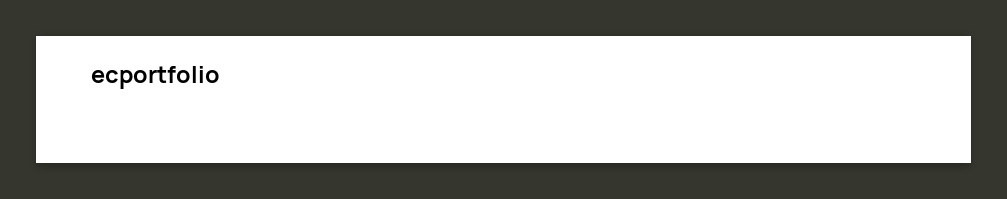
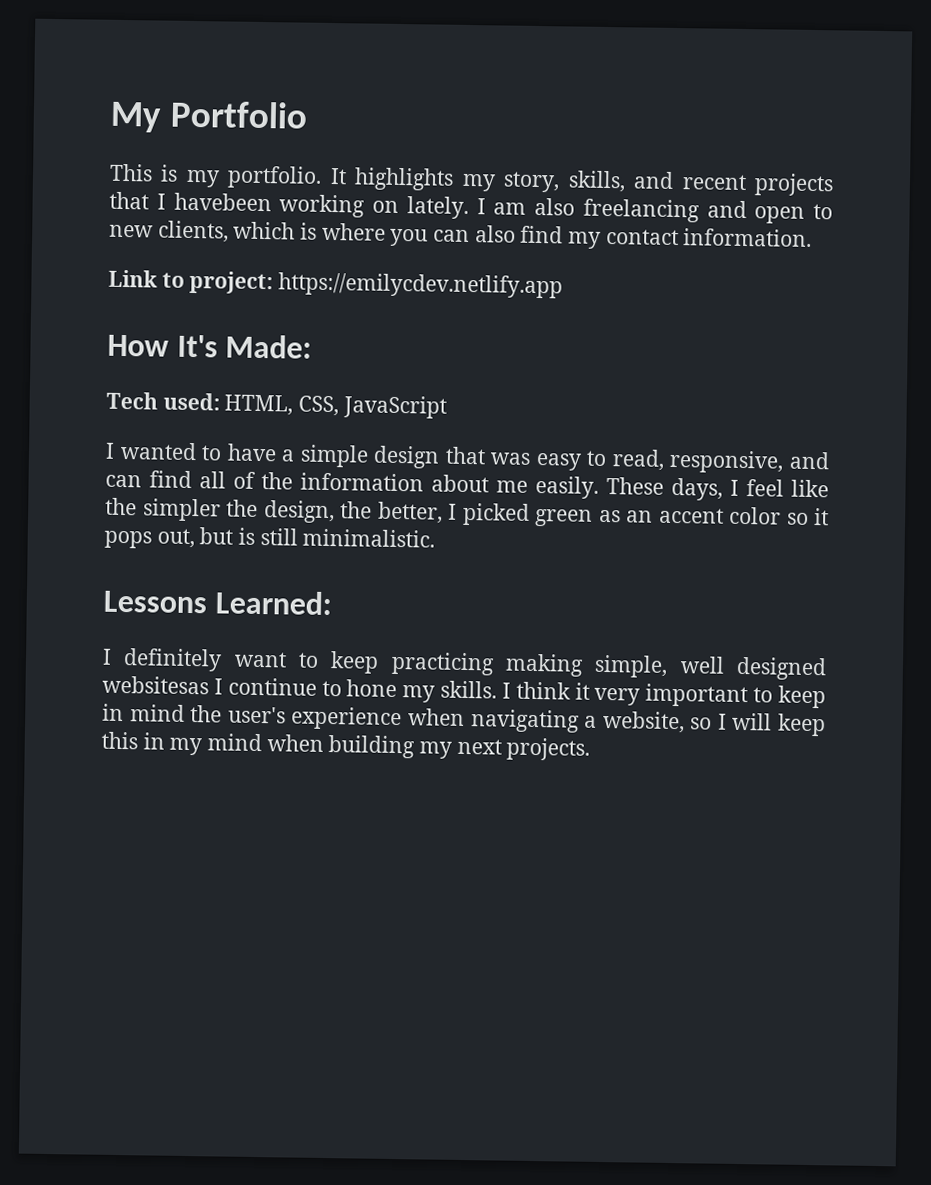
[91,66,220,89] ecportfolio -> [110,100,308,133] [109,163,834,197] [109,191,833,224] [109,220,813,249] [108,269,564,299] [107,334,313,359] [106,391,447,419] [105,441,830,474] [105,470,829,501] [105,497,829,527] [104,527,436,549] [103,590,332,616] [102,648,827,681] [102,675,826,709] [102,703,827,737] [101,731,591,761] My Portfolio // This is my portfolio. It highlights my story, skills, and recent projects that I havebeen working on lately. I am also freelancing and open to new clients, which is where you can also find my contact information. // Link to project: https://emilycdev.netlify.app // How It's Made: // Tech used: HTML, CSS, JavaScript // I wanted to have a simple design that was easy to read, responsive, and can find all of the information about me easily. These days, I feel like the simpler the design, the better, I picked green as an accent color so it pops out, but is still minimalistic. // Lessons Learned: // I definitely want to keep practicing making simple, well designed websitesas I continue to hone my skills. I think it very important to keep in mind the user's experience when navigating a website, so I will keep this in my mind when building my next projects.

